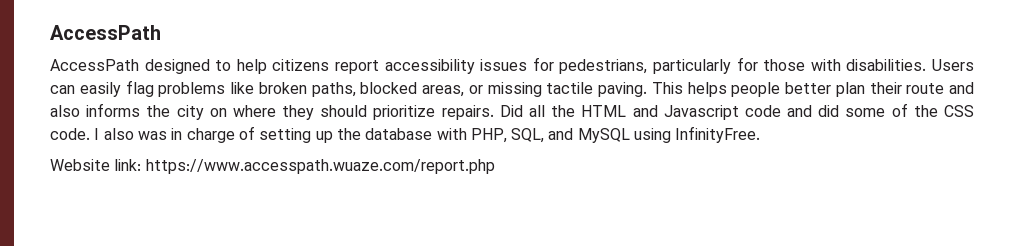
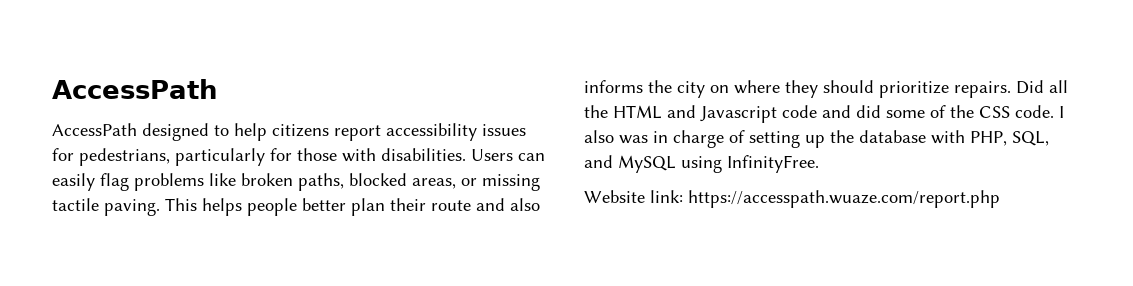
[145,159,495,174] https://www.accesspath.wuaze.com/report.php -> [688,190,1000,208] https://accesspath.wuaze.com/report.php

